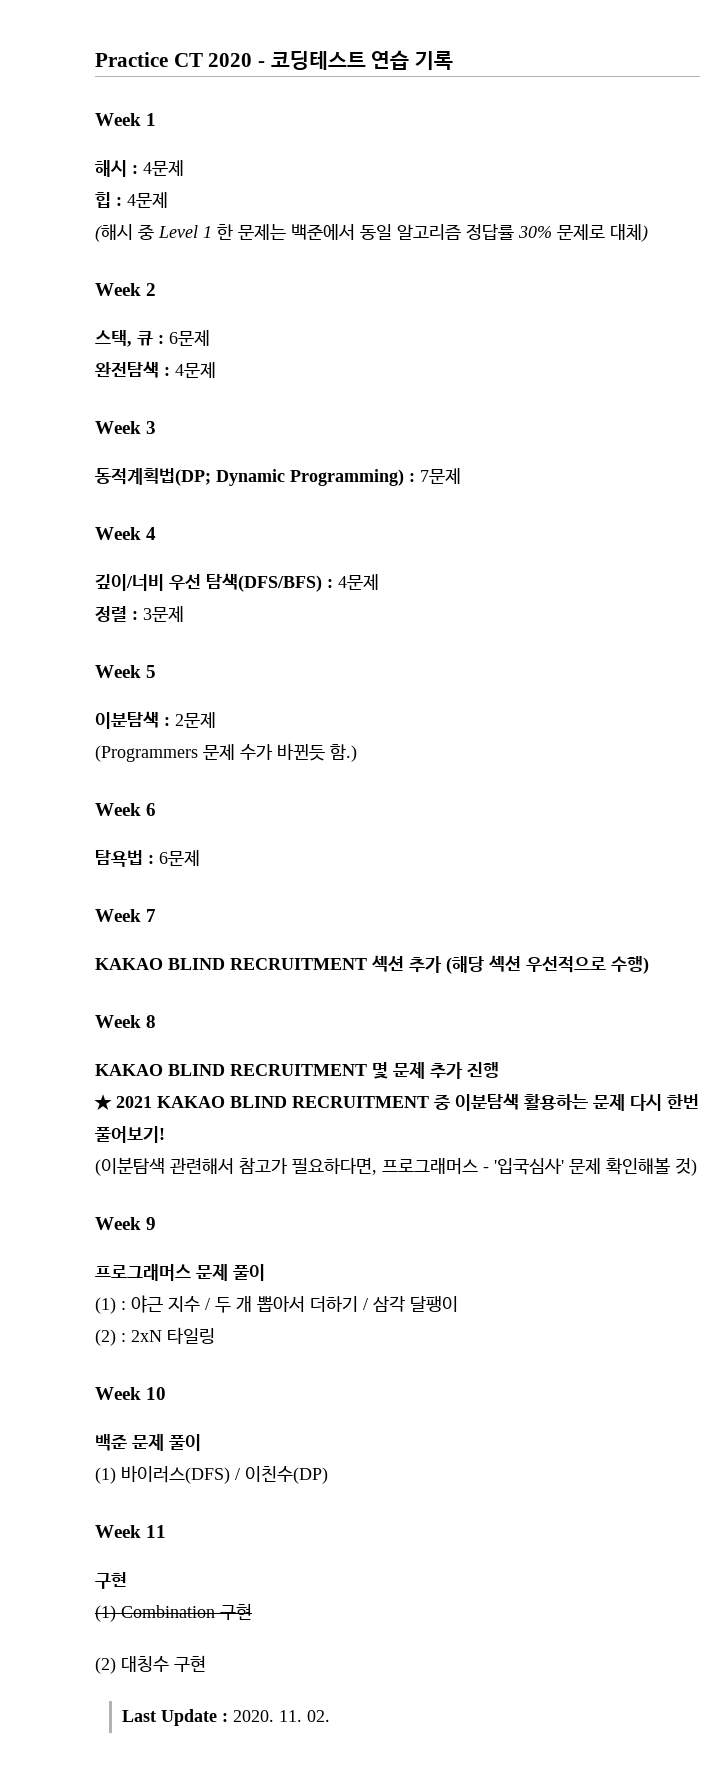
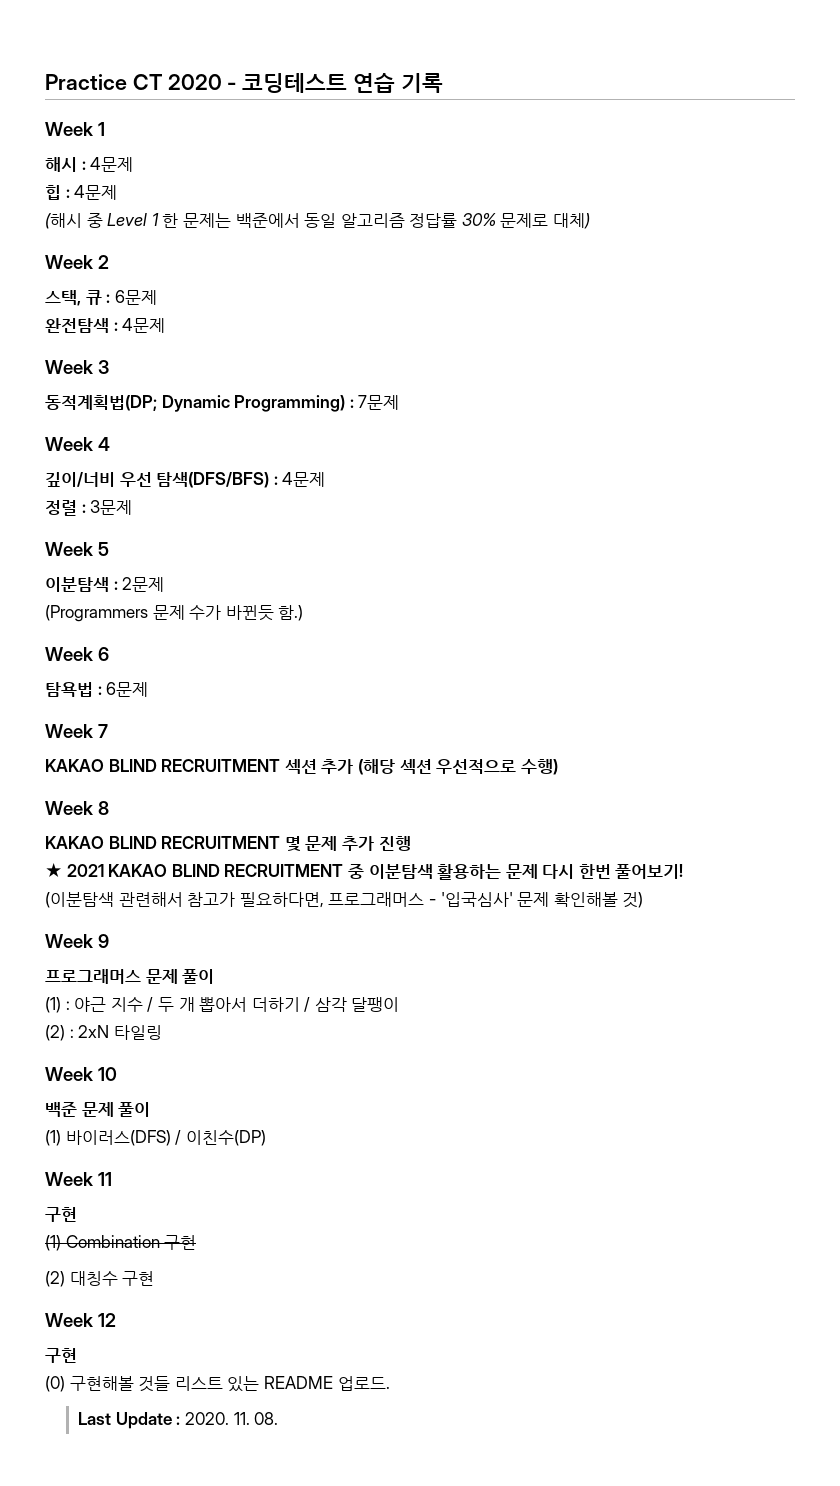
(206, 1663) none -> [45,1313,116,1327] [45,1348,77,1363] [45,1376,390,1392] // Week 12 // 구현 // (0) 구현해볼 것들 리스트 있는 README 업로드.
[307,1710,331,1722] 02. -> [254,1412,279,1425] 08.

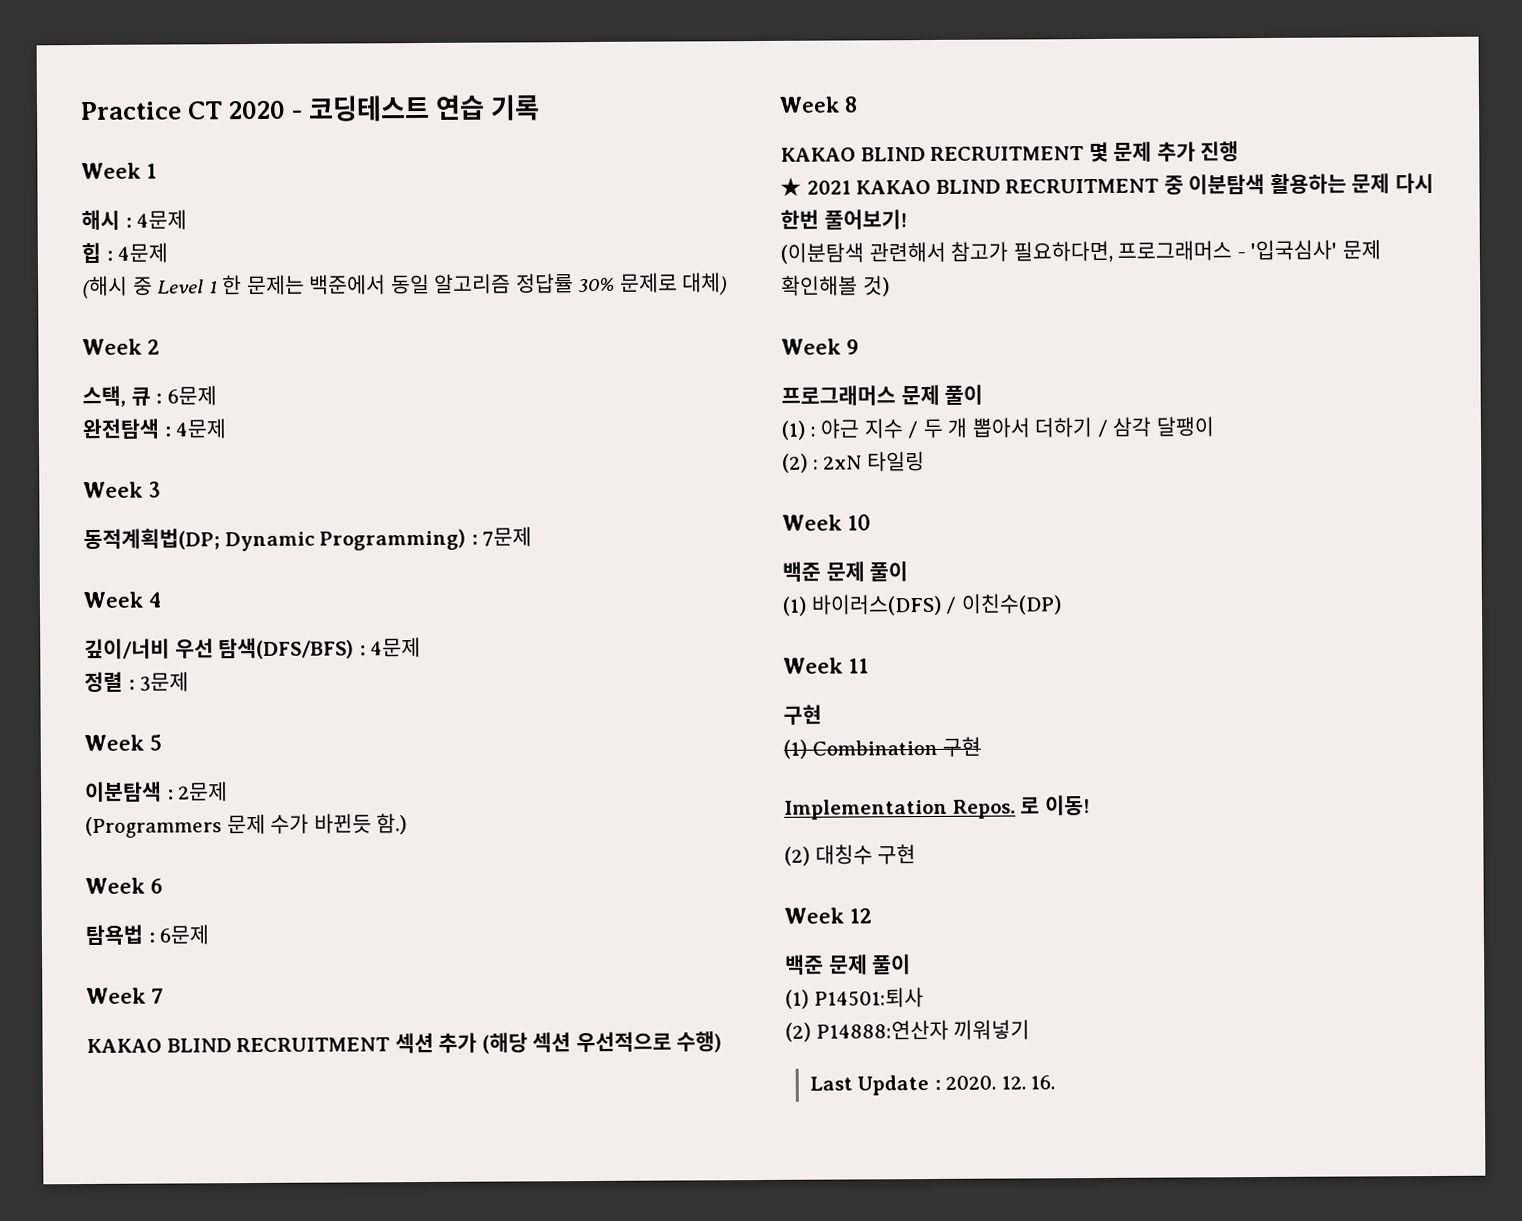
(197, 1242) none -> [784,795,1090,820] // Implementation Repos. 로 이동!
[45,1348,77,1363] [45,1376,390,1392] 구현 // (0) 구현해볼 것들 리스트 있는 README 업로드. -> [785,954,912,975] [785,987,924,1009] [785,1019,1031,1042] 백준 문제 풀이 // (1) P14501:퇴사 // (2) P14888:연산자 끼워넣기
[233,1412,279,1425] 11. 08. -> [1000,1075,1056,1090] 12. 16.

